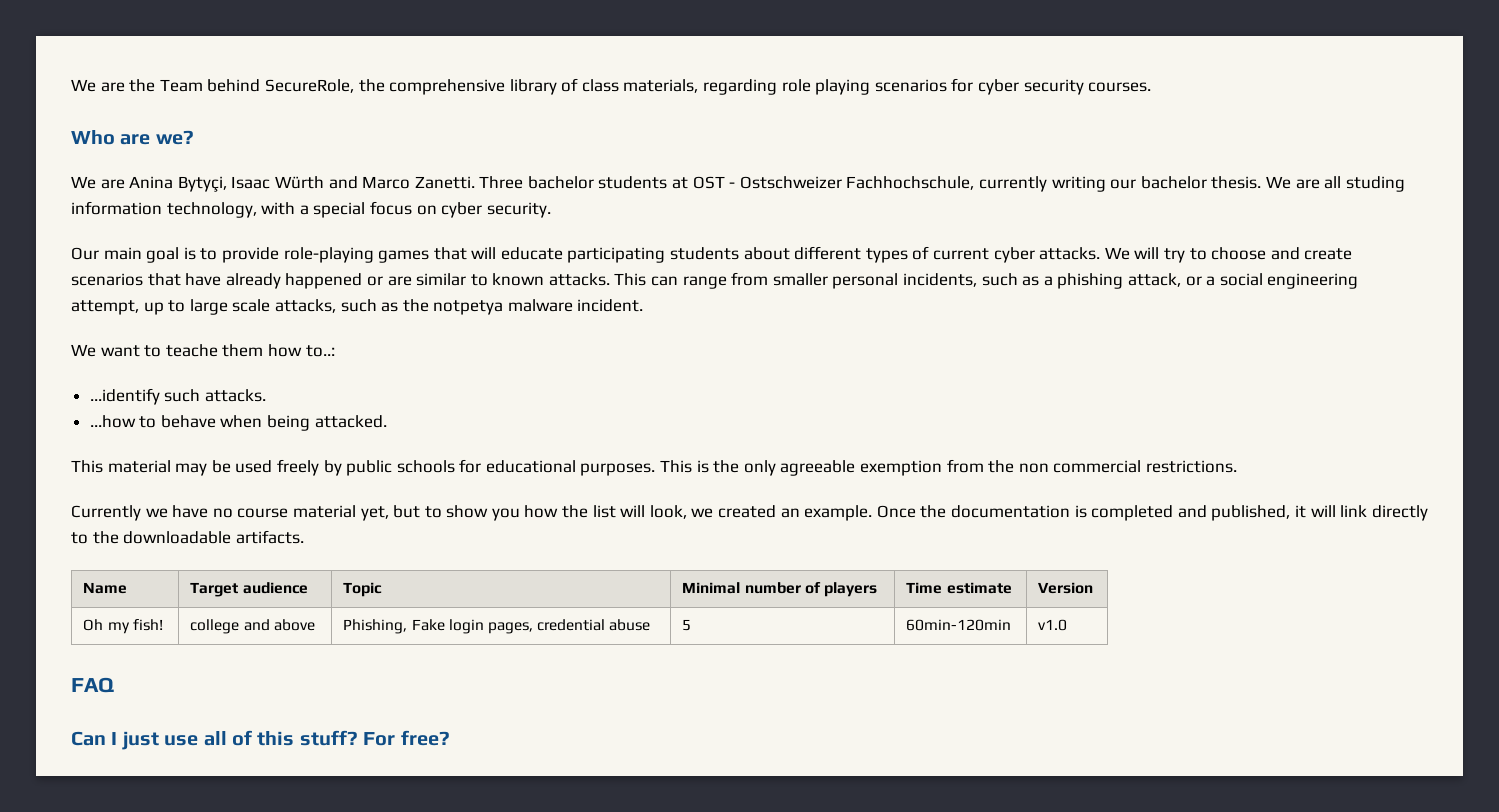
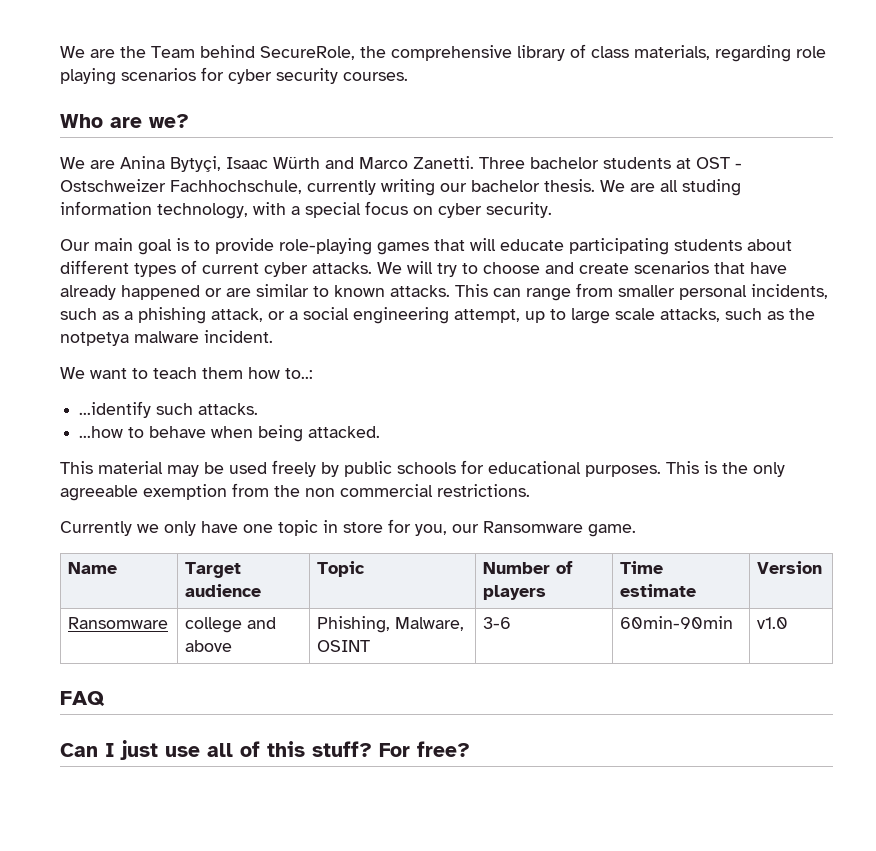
[165,344,218,357] teache -> [153,367,197,379] teach
[172,505,1428,521] [71,530,304,544] have no course material yet, but to show you how the list will look, we created an example. Once the documentation is completed and published, it will link directly to the downloadable artifacts. -> [164,519,636,537] only have one topic in store for you, our Ransomware game.
[682,582,801,594] Minimal number -> [483,562,551,574] Number
[83,619,163,634] Oh my fish! -> [68,617,169,629] Ransomware
[411,619,651,634] [682,619,692,631] [906,619,1012,631] Fake login pages, credential abuse | 5 | 60min-120min -> [395,617,465,631] [317,640,371,652] [483,617,512,629] [620,616,734,629] Malware, OSINT | 3-6 | 60min-90min

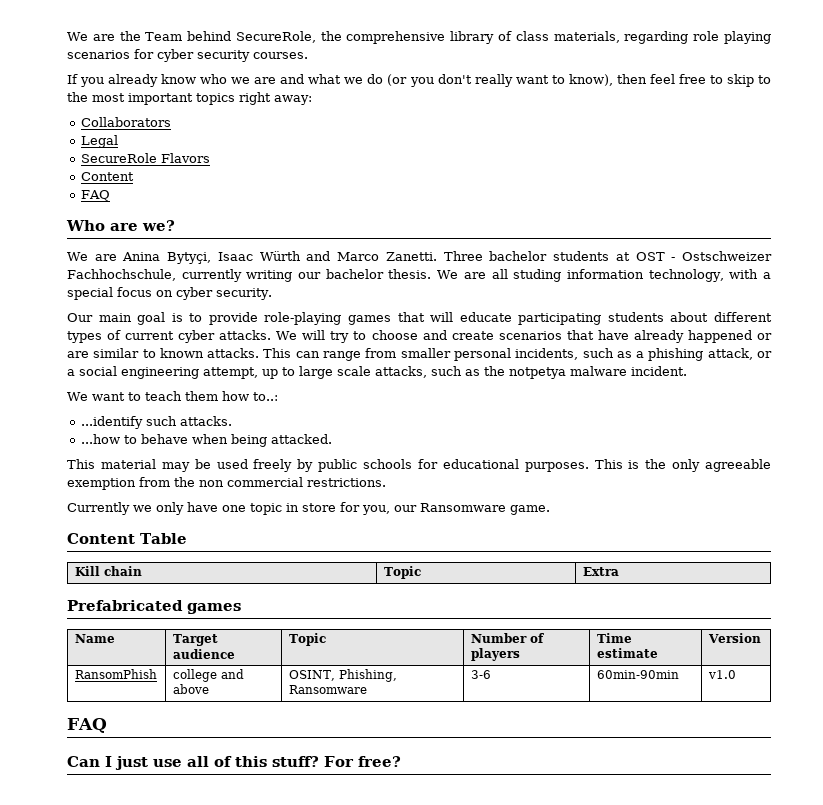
(408, 76) none -> [67,74,772,87] [67,92,312,105] [81,117,172,127] [81,135,119,148] [81,153,211,163] [81,172,135,181] [81,190,111,201] // If you already know who we are and what we do (or you don't really want to know), then feel free to skip to the most important topics right away: // Collaborators // Legal // SecureRole Flavors // Content // FAQ
(636, 530) none -> [67,533,187,544] [74,566,142,576] [383,566,421,579] [582,567,619,576] [67,600,241,614] // Content Table // Kill chain | Topic | Extra // Prefabricated games
[68,617,169,629] Ransomware -> [74,669,157,679] RansomPhish
[317,616,465,633] [317,640,371,652] Phishing, Malware, OSINT -> [288,669,397,682] [288,685,367,694] OSINT, Phishing, Ransomware

